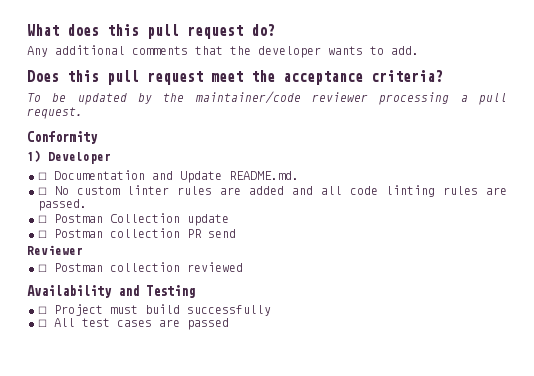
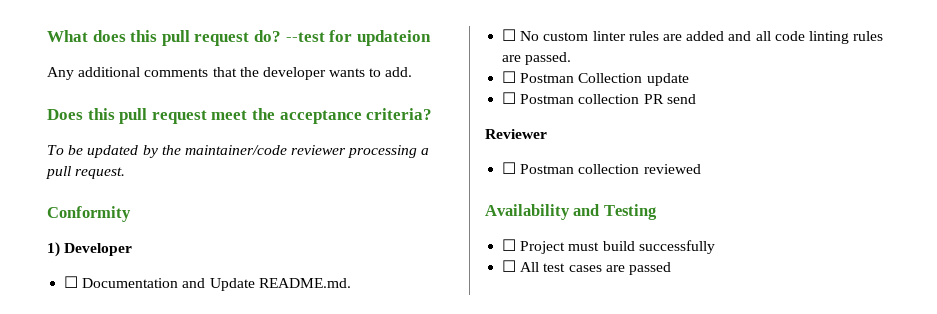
(275, 30) none -> [285,30,431,46] --test for updateion

